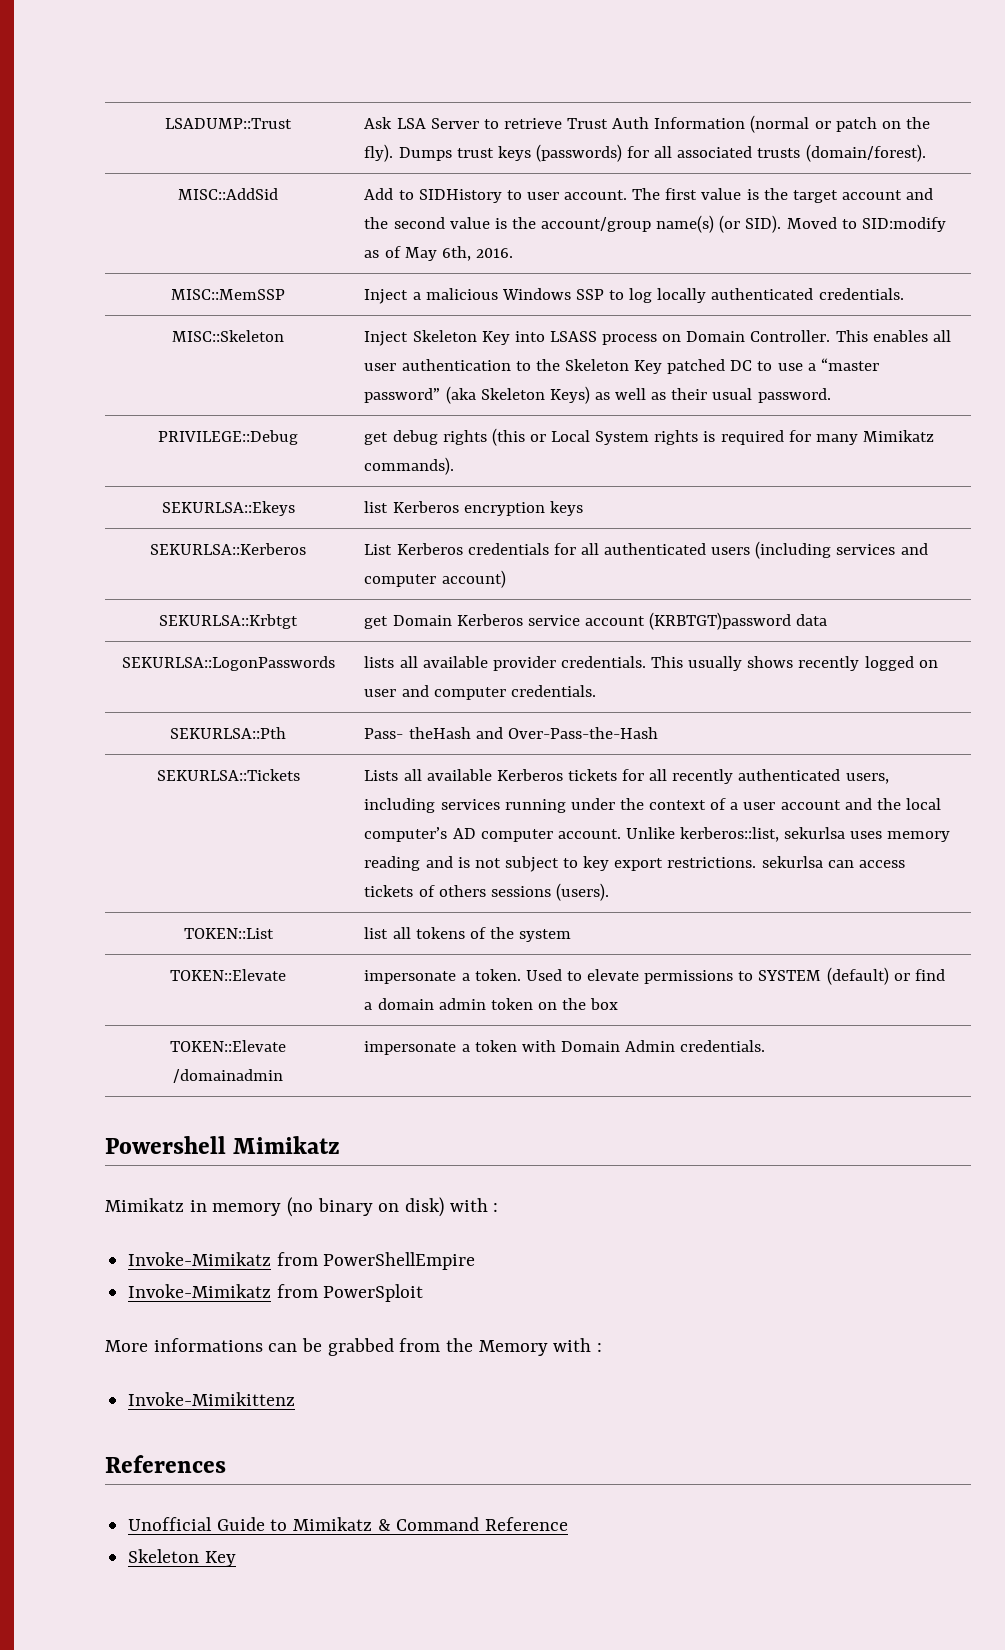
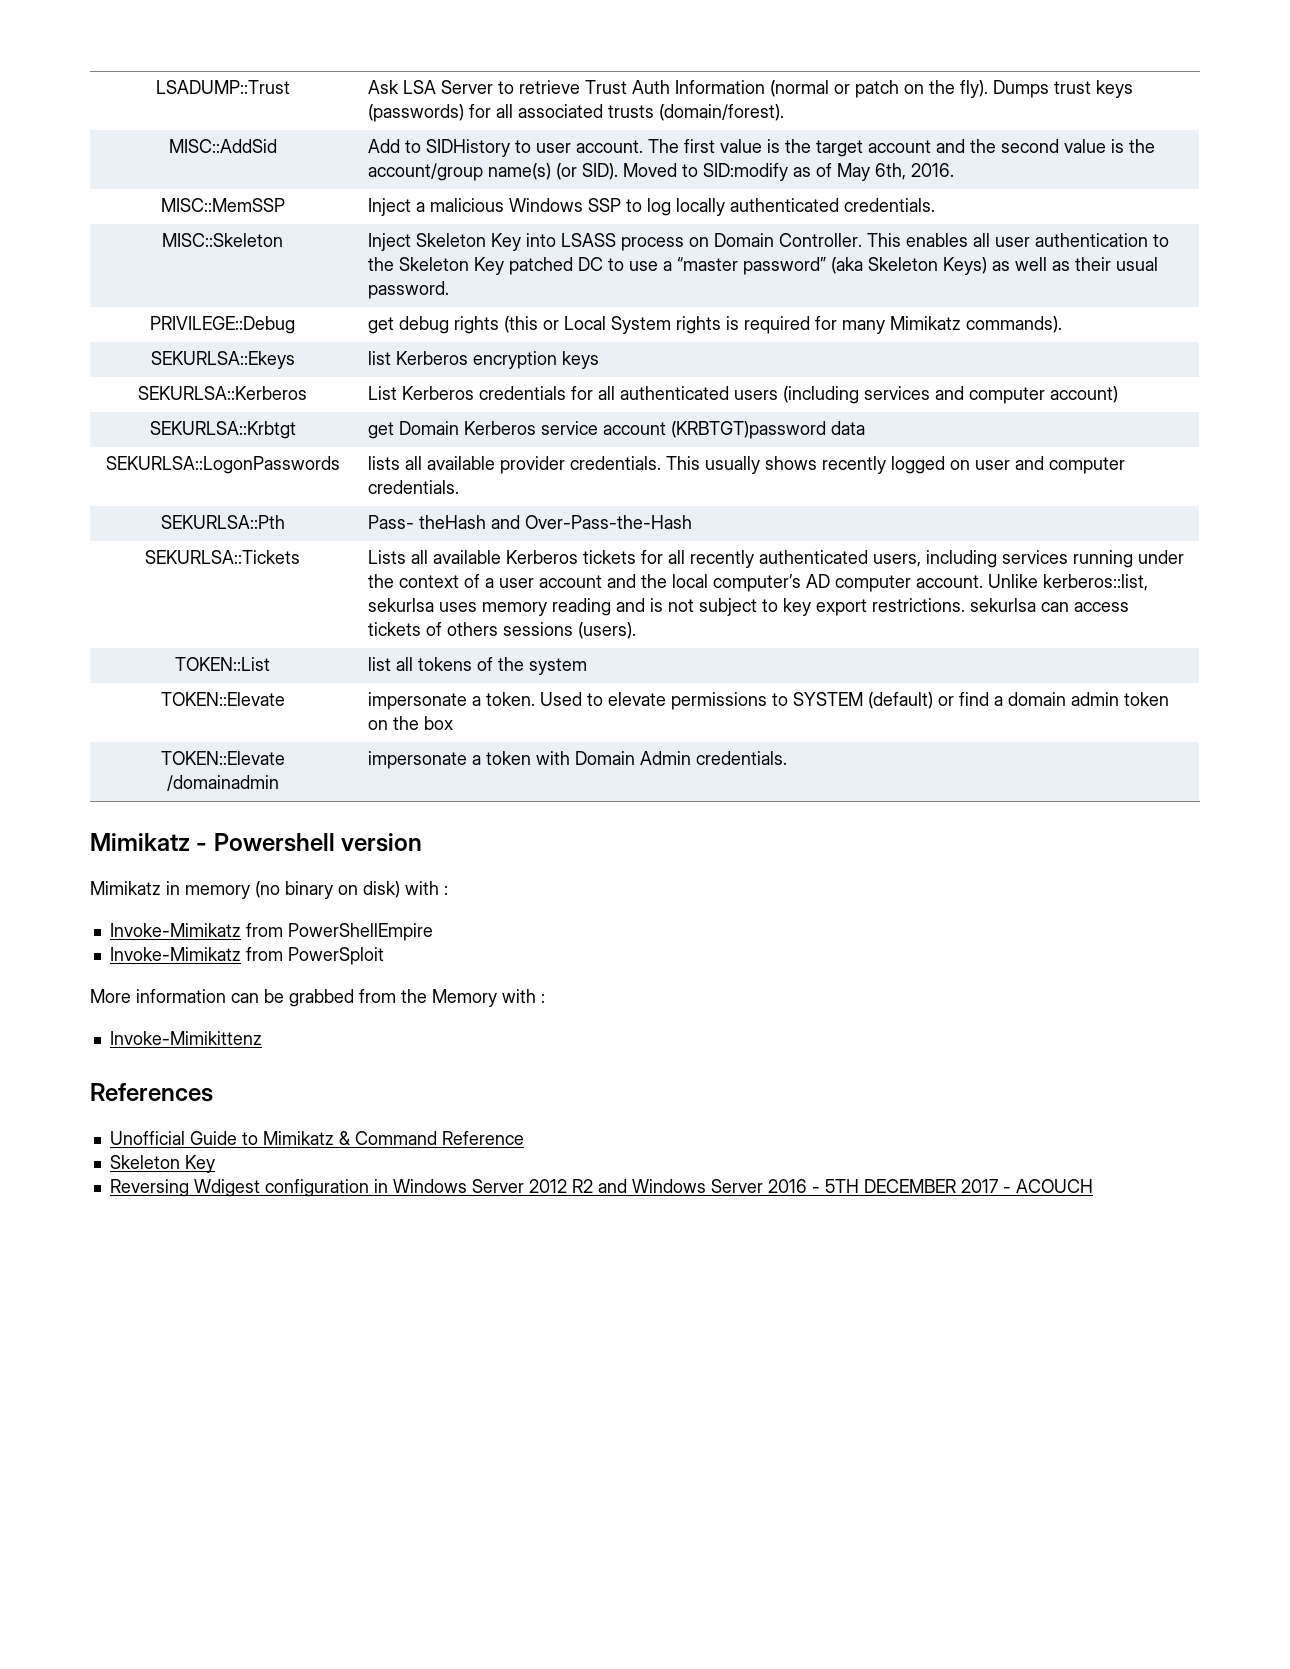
[105,1136,341,1154] Powershell Mimikatz -> [90,833,423,852] Mimikatz - Powershell version
[153,1338,263,1352] informations -> [136,989,226,1003] information
(236, 1559) none -> [109,1179,1093,1197] // Reversing Wdigest configuration in Windows Server 2012 R2 and Windows Server 2016 - 5TH DECEMBER 2017 - ACOUCH

